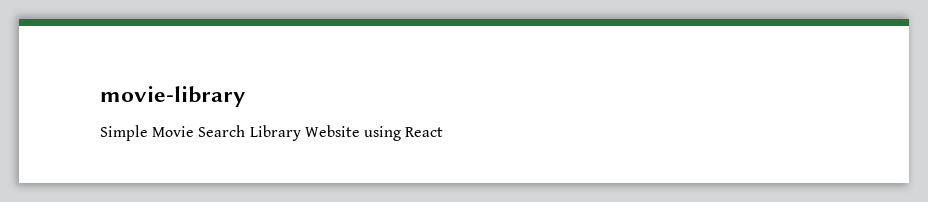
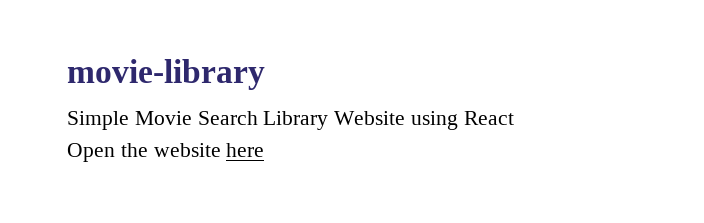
(444, 132) none -> [67,143,265,162] // Open the website here

